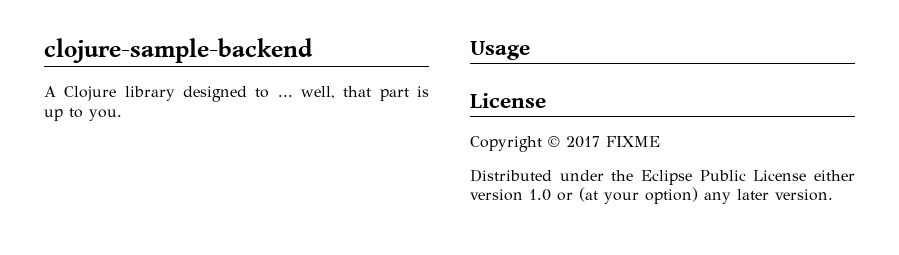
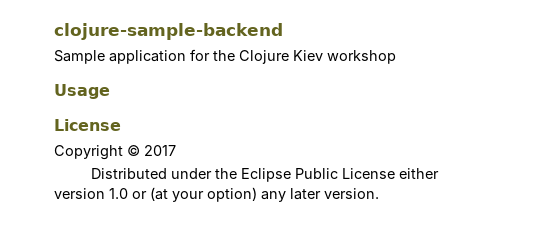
[44,86,429,102] [44,108,122,121] A Clojure library designed to ... well, that part is up to you. -> [54,49,396,64] Sample application for the Clojure Kiev workshop
[606,136,660,147] FIXME -> (176, 150) none

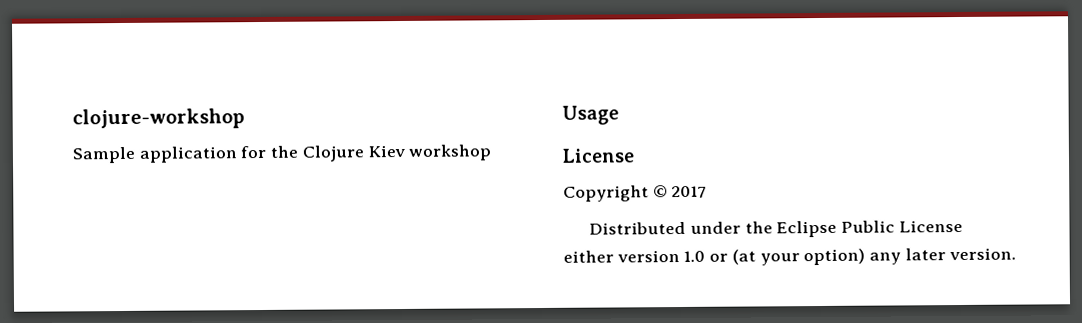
[54,23,283,40] clojure-sample-backend -> [72,108,245,130] clojure-workshop

